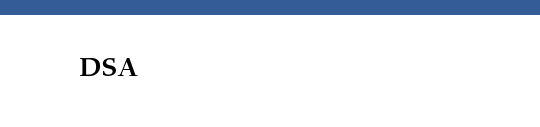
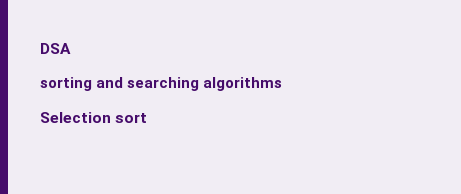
(138, 67) none -> [40,77,283,91] [40,112,148,123] // sorting and searching algorithms // Selection sort

